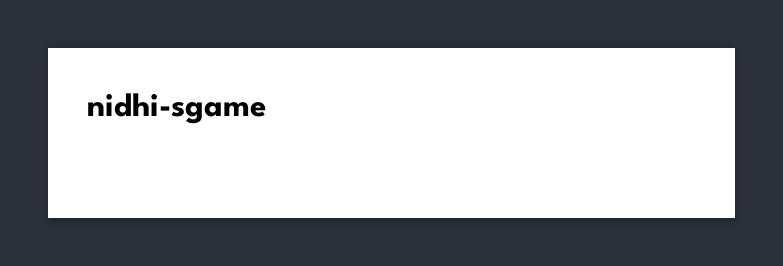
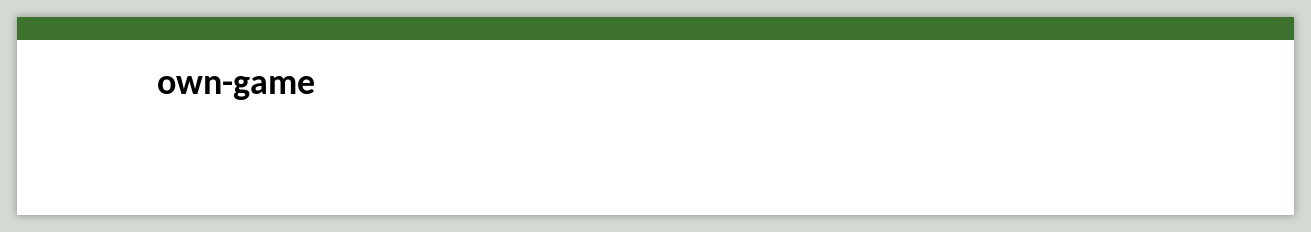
[87,93,266,124] nidhi-sgame -> [157,76,315,100] own-game

